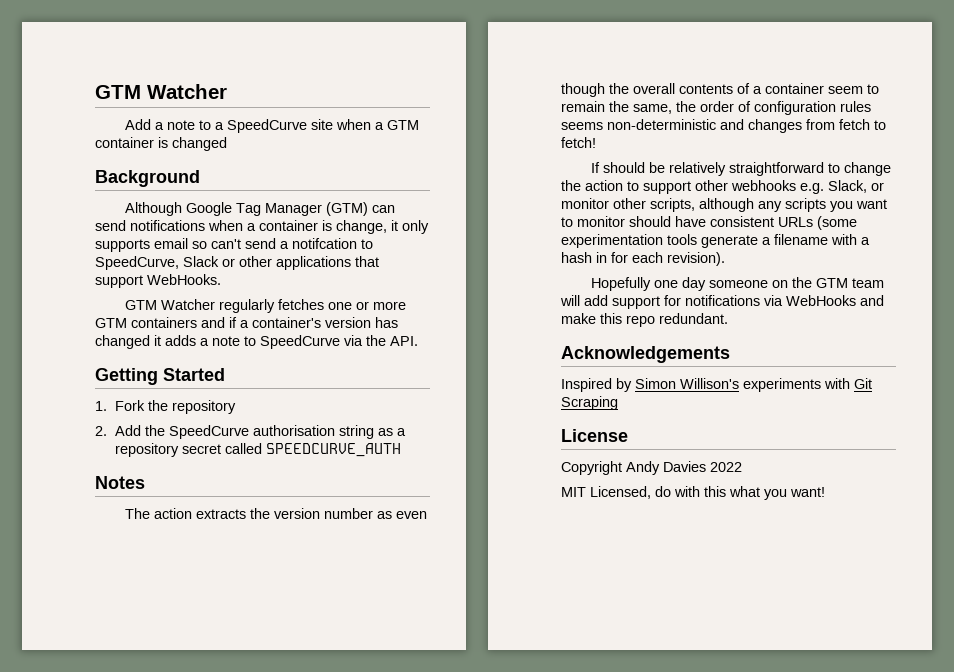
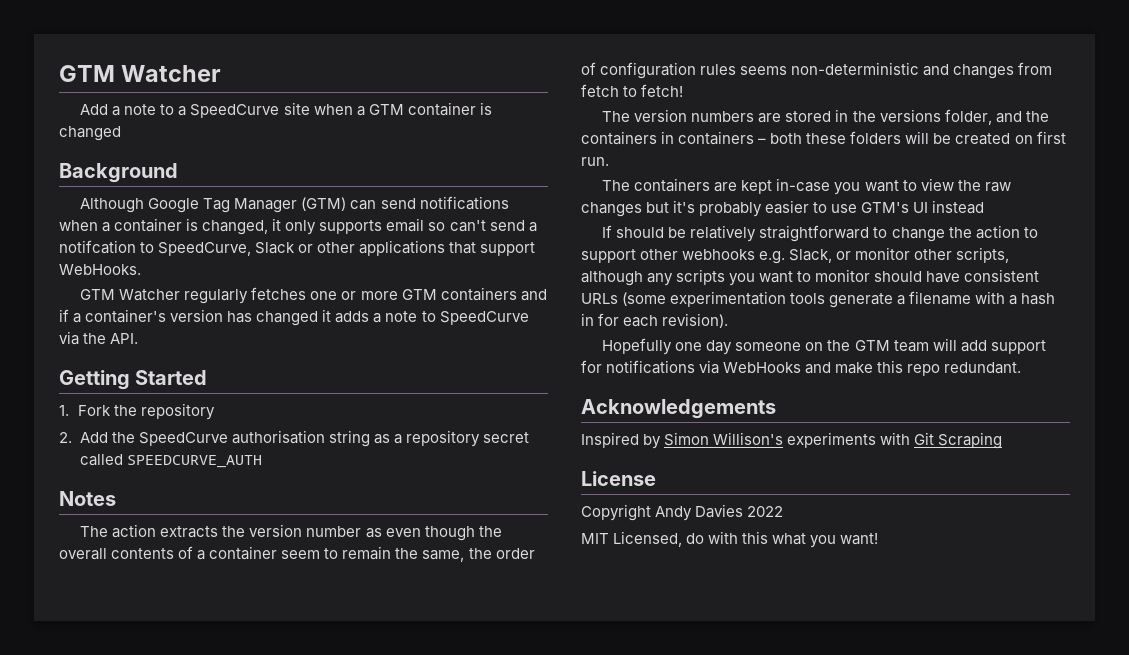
[336,220,387,234] change, -> [202,220,269,235] changed,
(596, 142) none -> [602,109,1049,125] [581,131,1066,145] [581,157,609,166] [602,178,1011,195] [581,200,985,217] // The version numbers are stored in the versions folder, and the containers in containers – both these folders will be created on first run. // The containers are kept in-case you want to view the raw changes but it's probably easier to use GTM's UI instead

